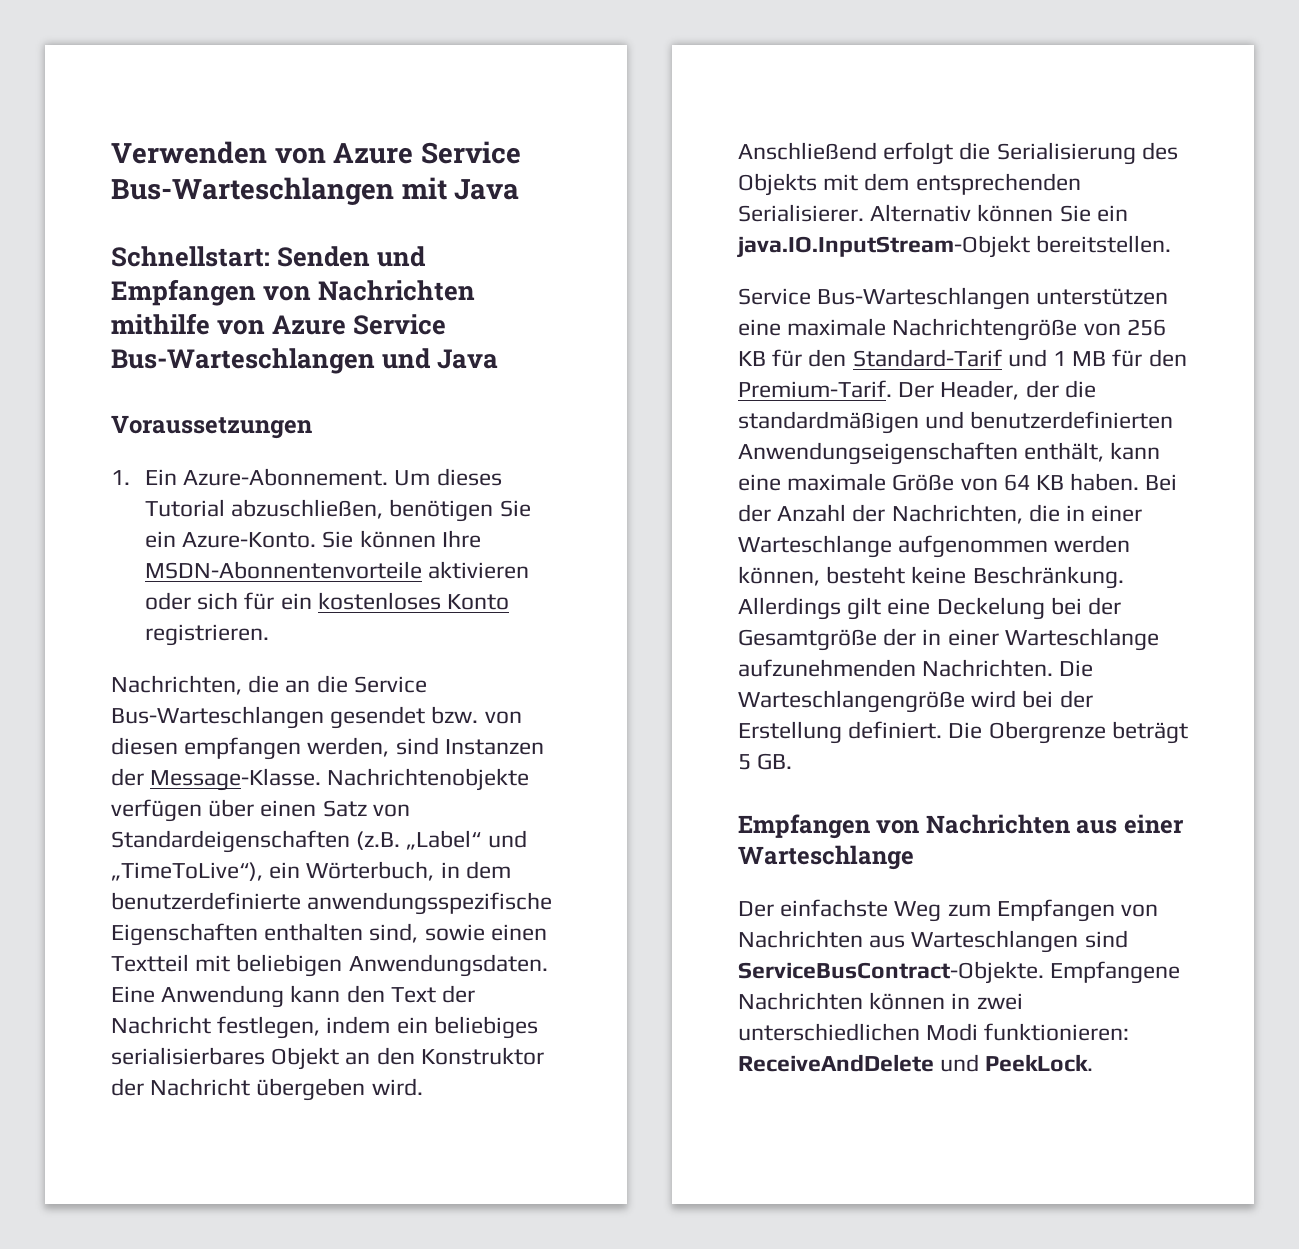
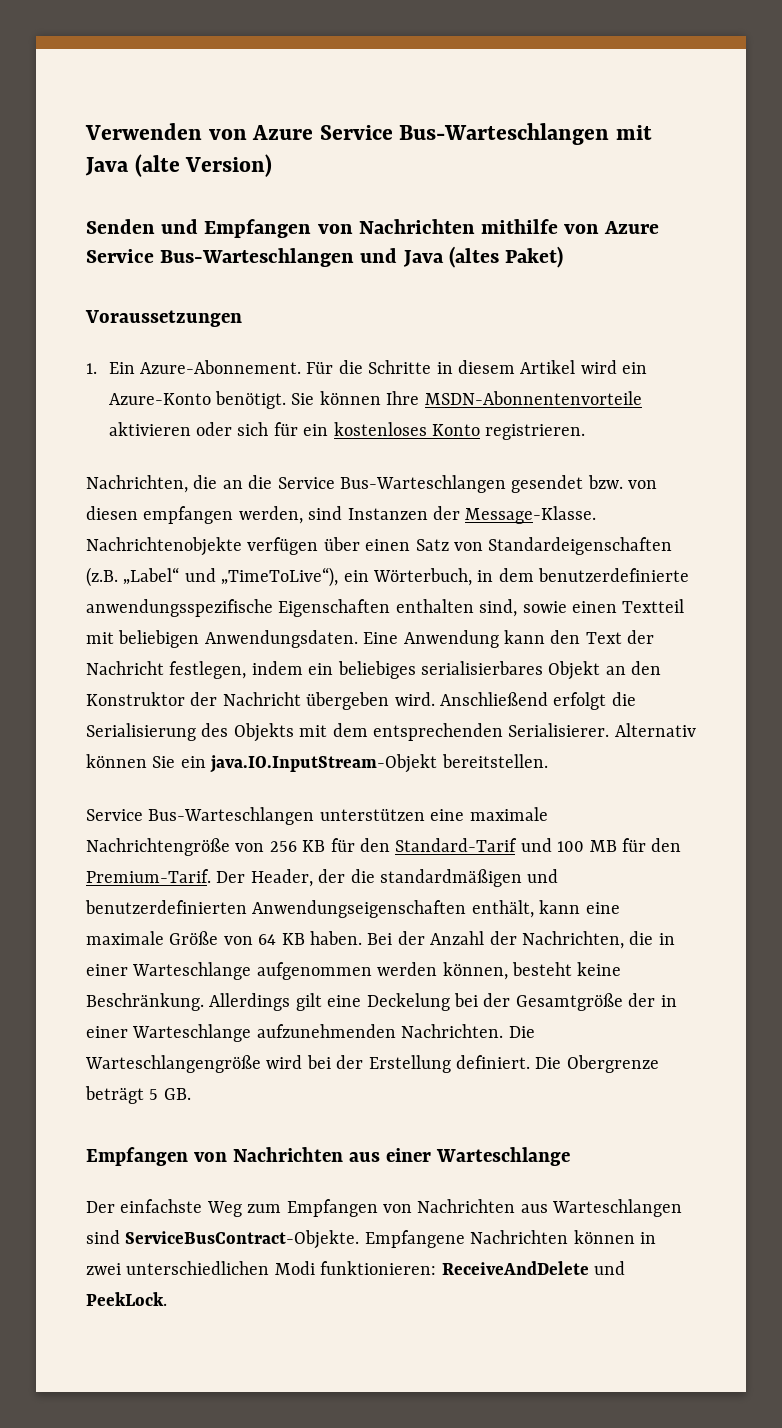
[111,246,270,267] // Schnellstart: -> [134,154,273,177] (alte Version) //
(499, 359) none -> [448,246,564,268] (altes Paket)
[394,468,502,486] [145,499,531,522] [145,531,317,548] Um dieses Tutorial abzuschließen, benötigen Sie ein Azure-Konto. -> [306,360,648,374] [108,391,286,409] Für die Schritte in diesem Artikel wird ein Azure-Konto benötigt.
[1053,351,1067,366] 1 -> [557,841,585,852] 100

